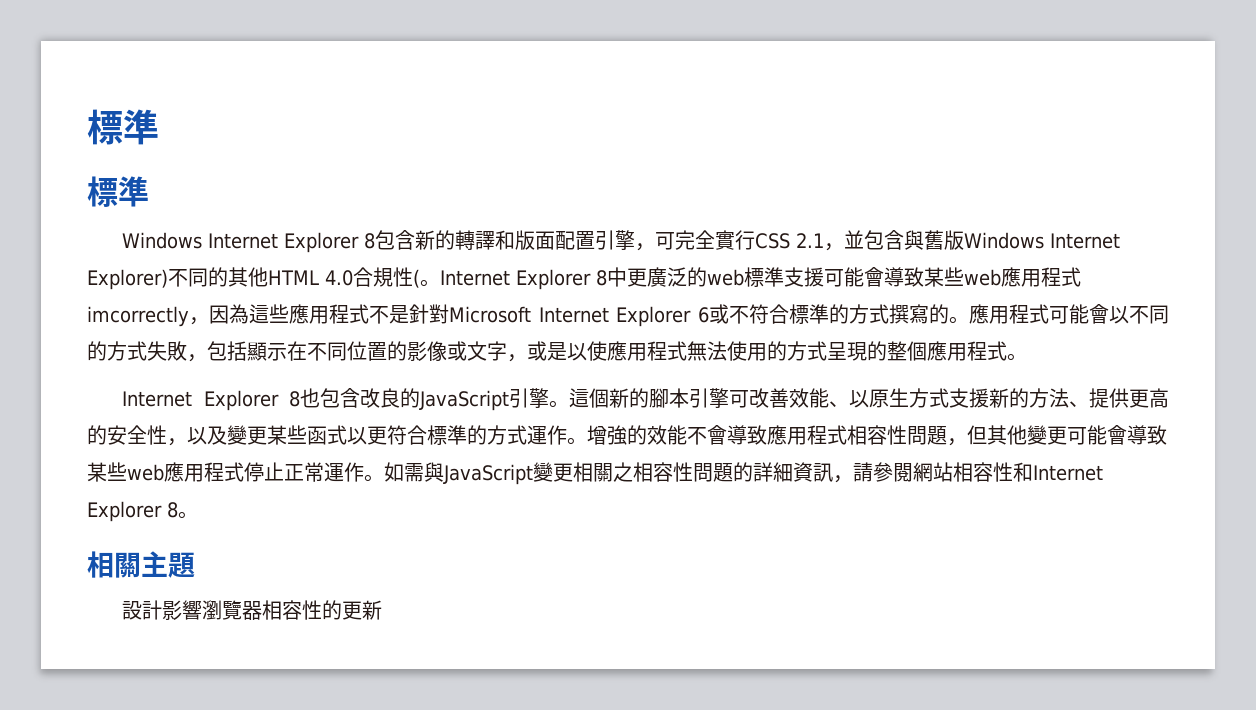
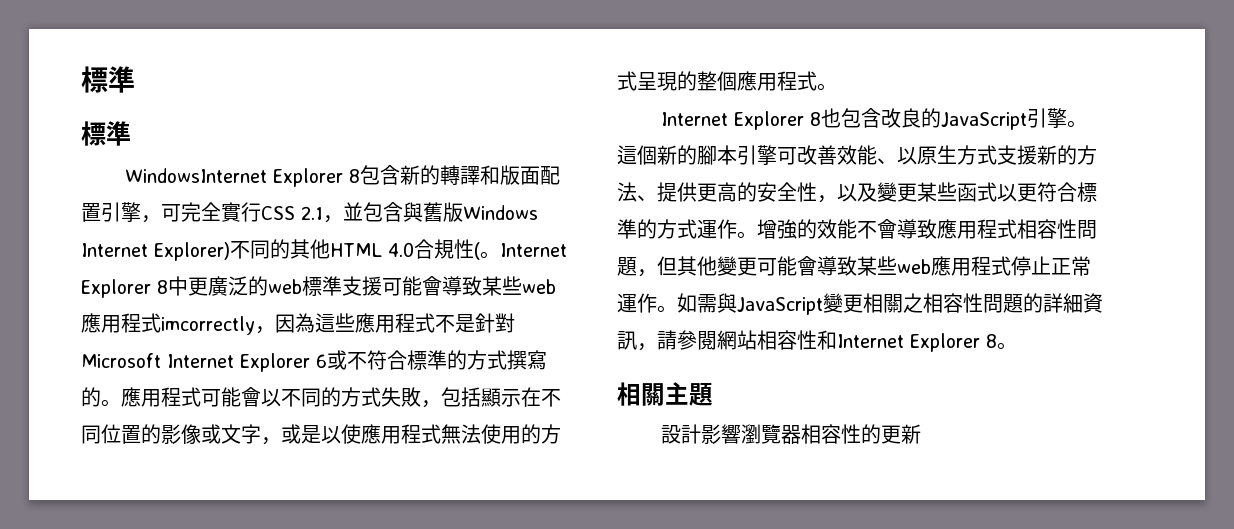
[122,232,279,249] Windows Internet -> [125,168,268,183] WindowsInternet

